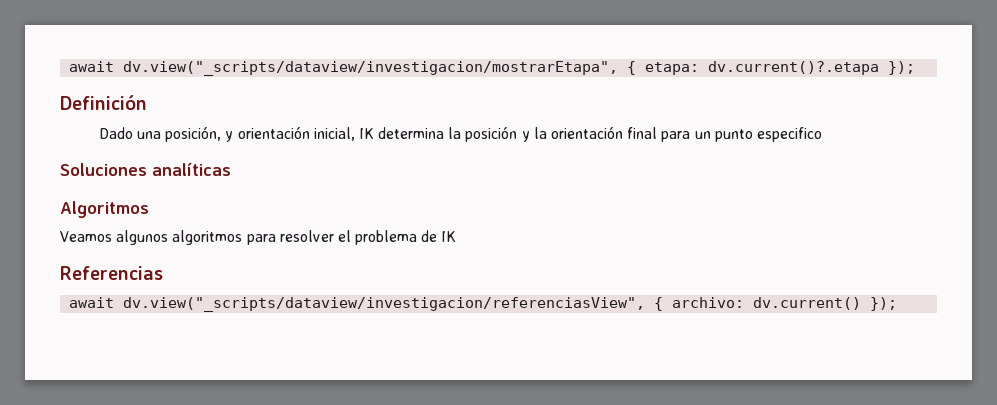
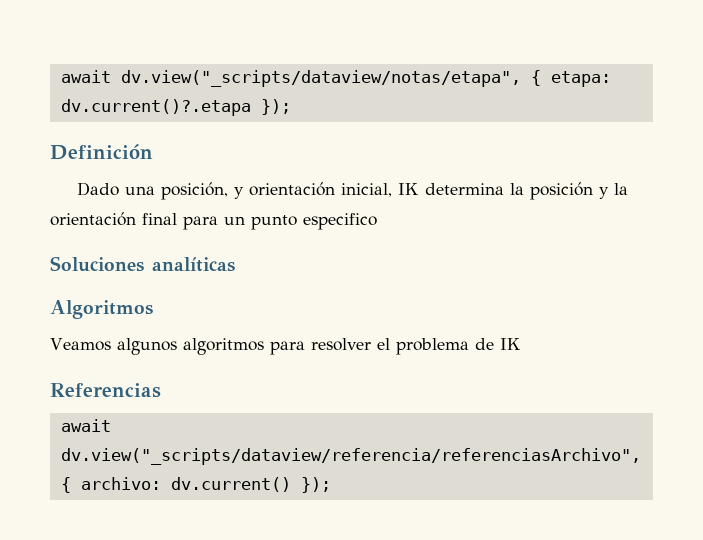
[69,61,619,76] await dv.view("_scripts/dataview/investigacion/mostrarEtapa", -> [60,70,521,87] await dv.view("_scripts/dataview/notas/etapa",
[123,297,646,312] dv.view("_scripts/dataview/investigacion/referenciasView", -> [60,448,641,465] dv.view("_scripts/dataview/referencia/referenciasArchivo",

